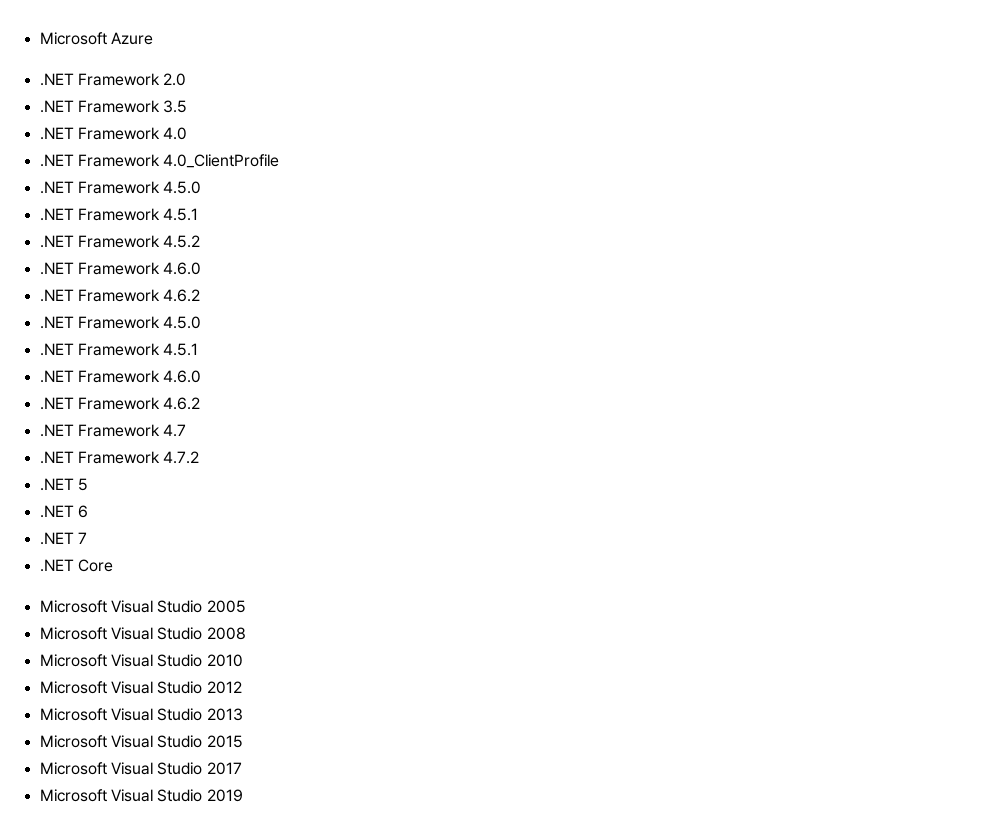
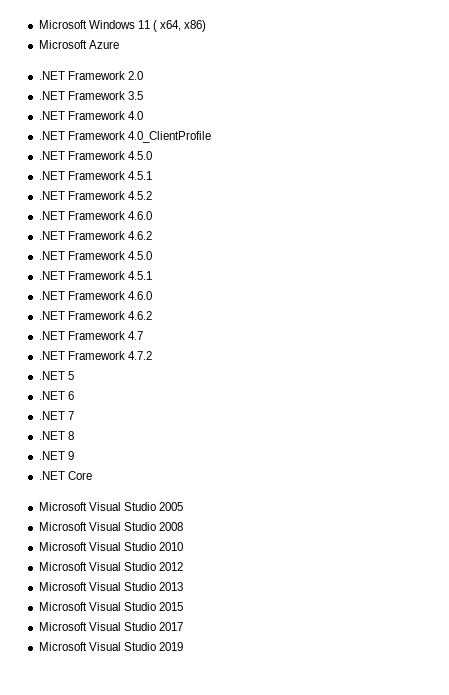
[39,32,107,45] Microsoft -> [38,20,207,32] [38,40,87,49] Microsoft Windows 11 ( x64, x86) // Microsoft
(87, 538) none -> [38,431,74,440] [38,451,74,460] // .NET 8 // .NET 9

